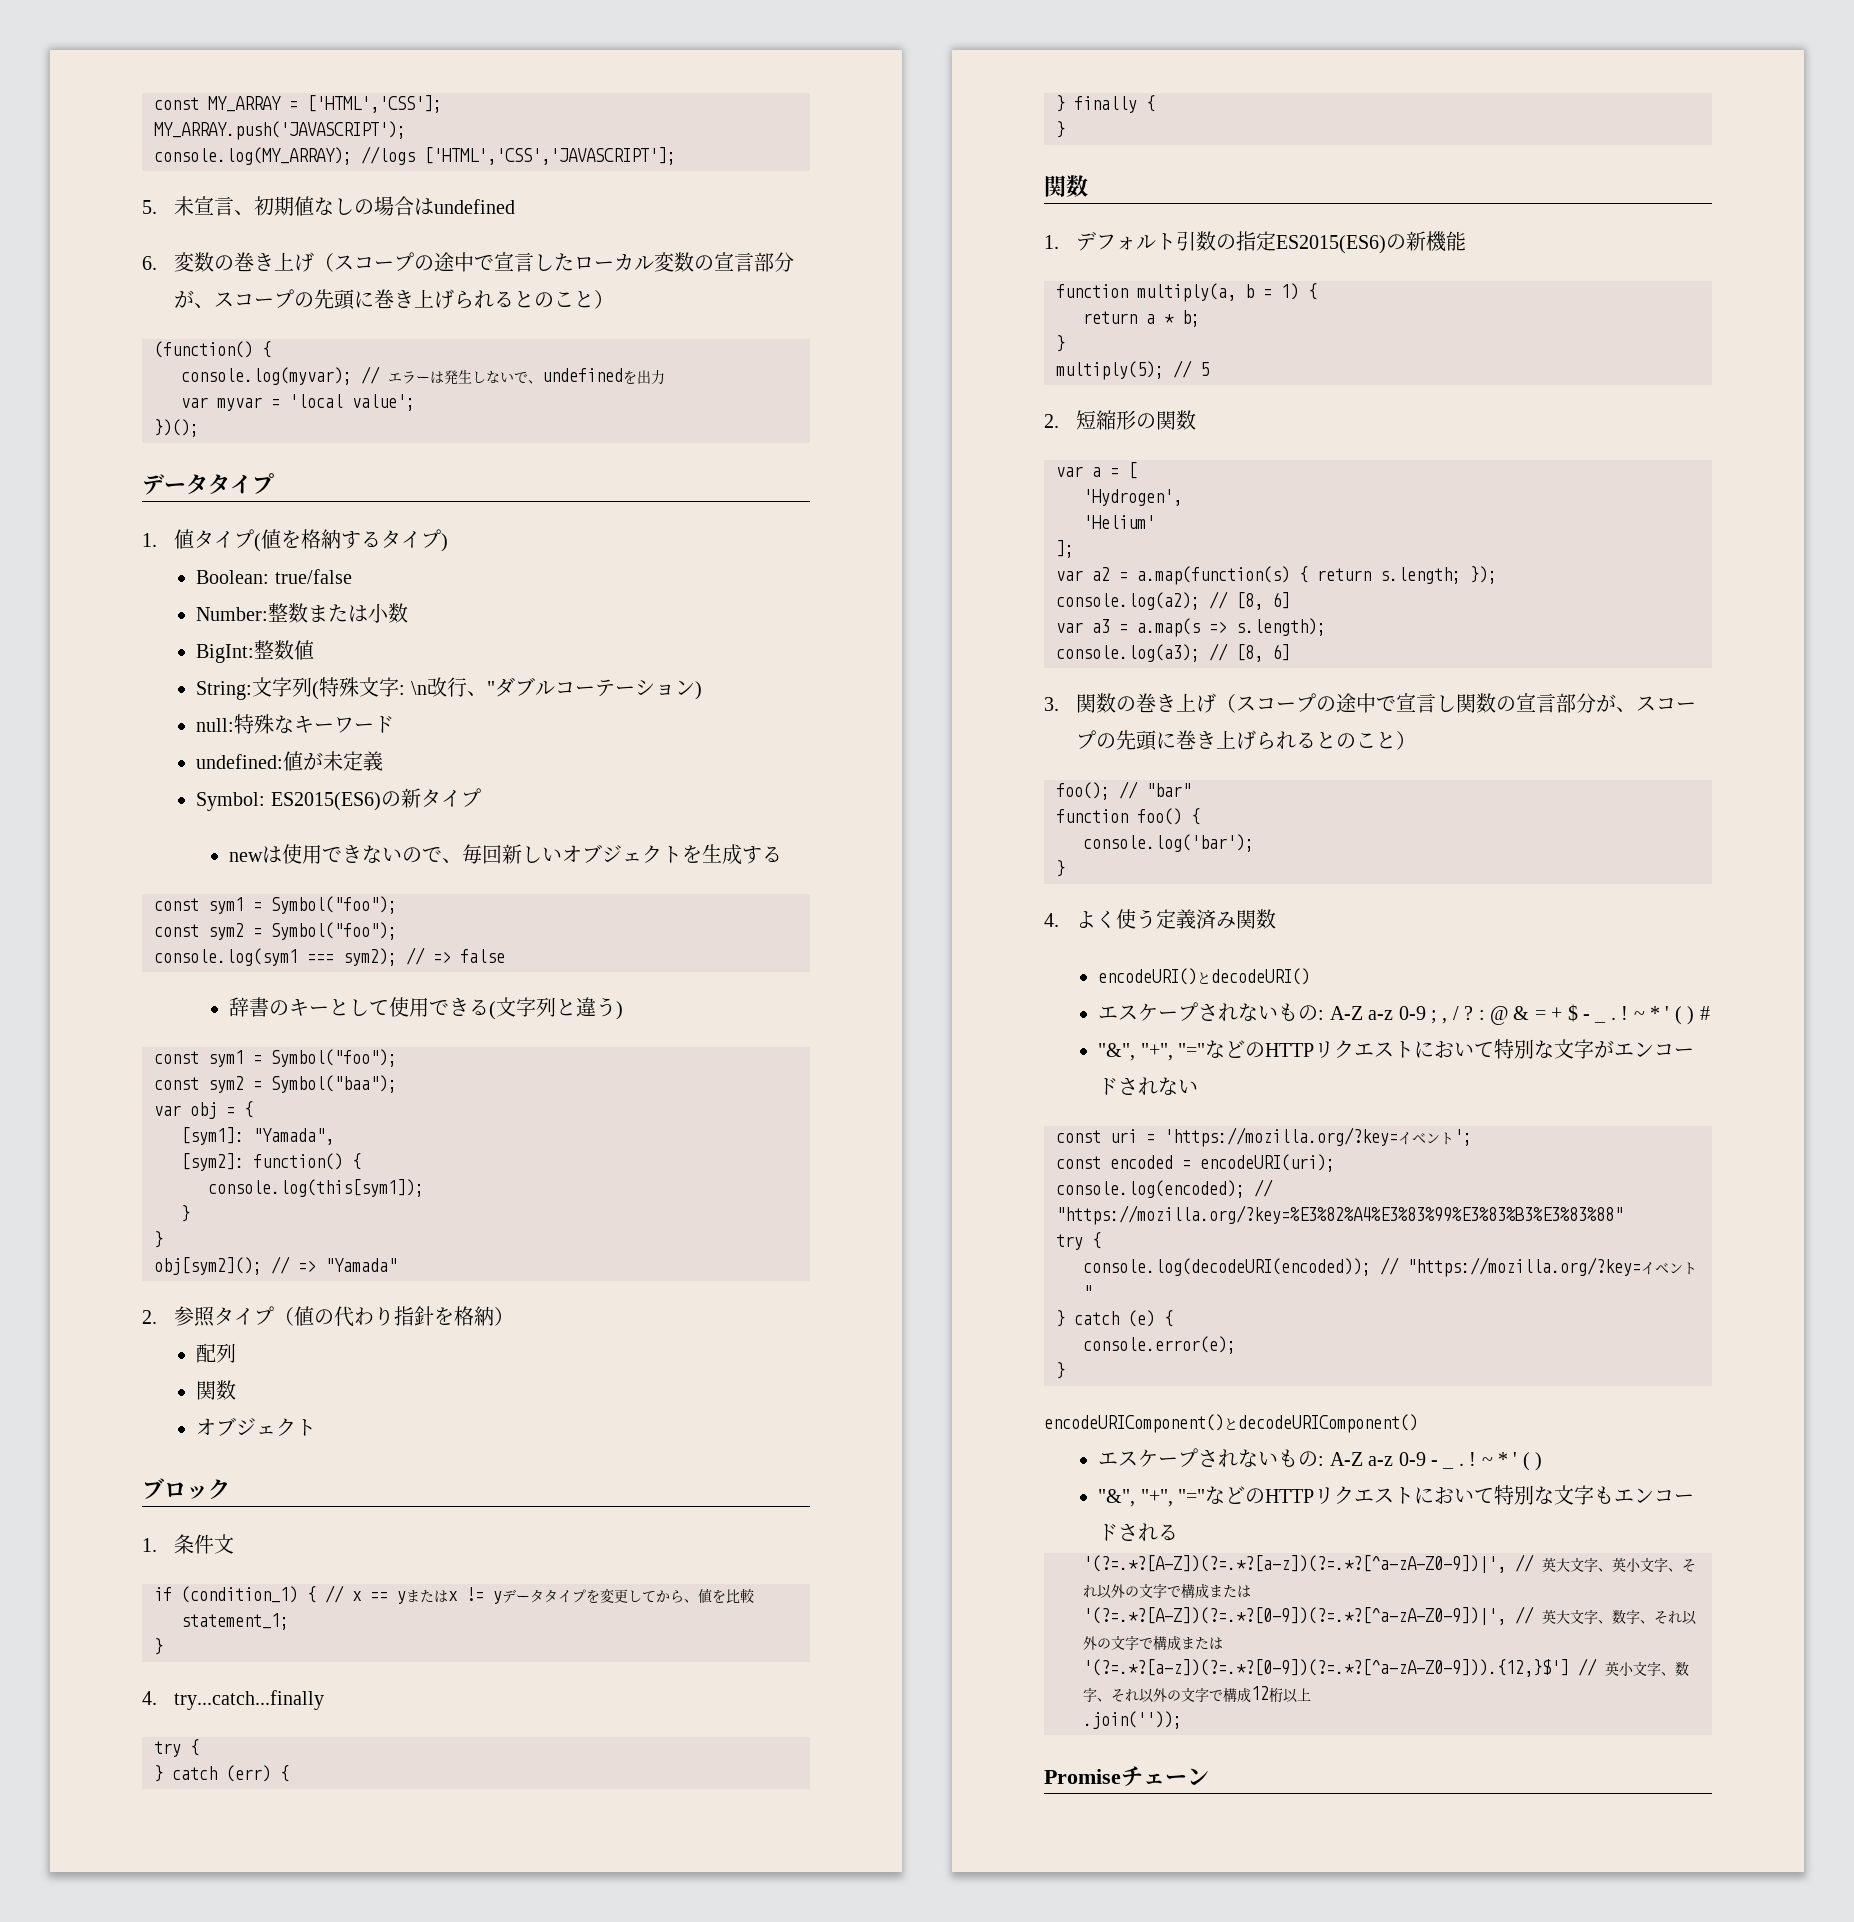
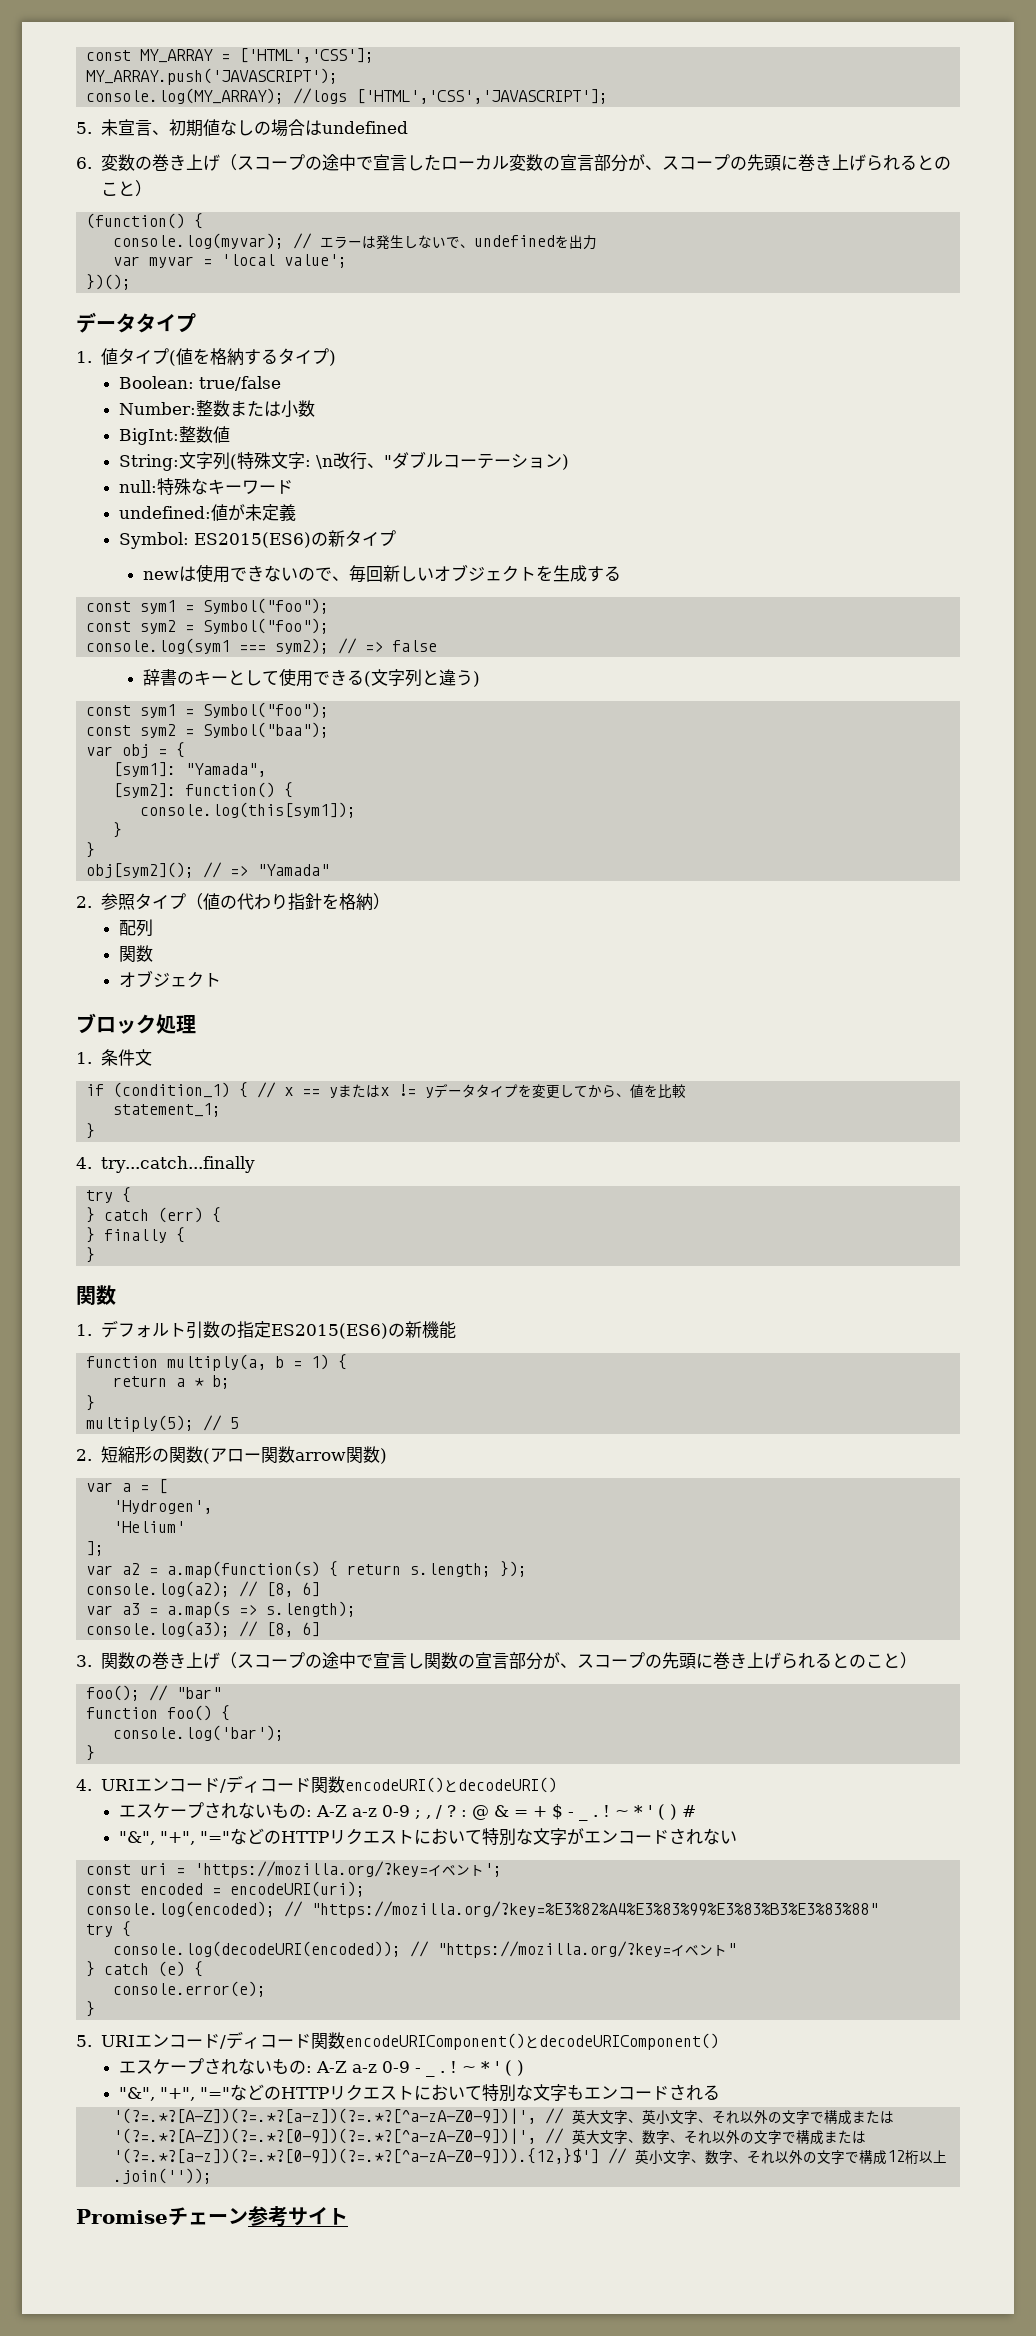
(230, 1489) none -> [156,1014,196,1034] 処理
(1197, 420) none -> [202,1446,387,1464] (アロー関数arrow関数)
[1076,909,1277,929] よく使う定義済み関数 // -> [100,1775,345,1793] URIエンコード/ディコード関数
(1065, 1370) none -> [76,2031,345,2049] 5. URIエンコード/ディコード関数
(1209, 1776) none -> [248,2206,348,2227] 参考サイト

